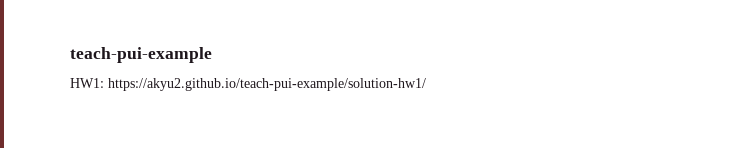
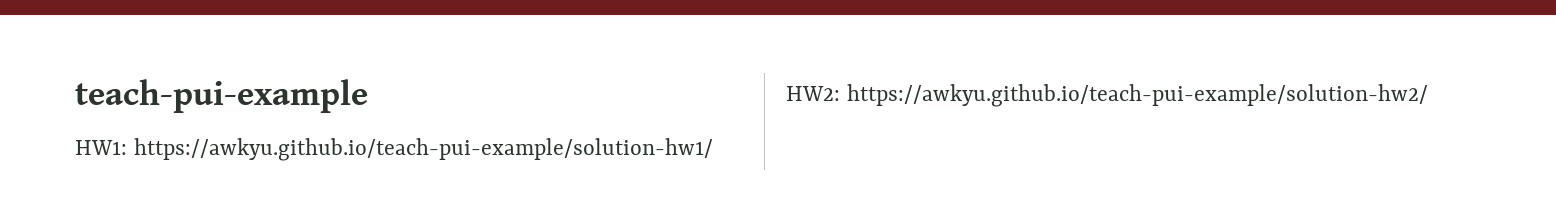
[108,78,426,91] https://akyu2.github.io/teach-pui-example/solution-hw1/ -> [133,138,713,161] [786,84,1428,107] https://awkyu.github.io/teach-pui-example/solution-hw1/ HW2: https://awkyu.github.io/teach-pui-example/solution-hw2/

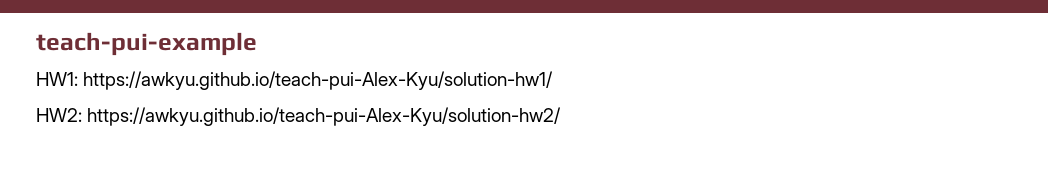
[133,138,713,161] [786,84,1428,107] https://awkyu.github.io/teach-pui-example/solution-hw1/ HW2: https://awkyu.github.io/teach-pui-example/solution-hw2/ -> [83,71,554,90] [36,107,562,126] https://awkyu.github.io/teach-pui-Alex-Kyu/solution-hw1/ // HW2: https://awkyu.github.io/teach-pui-Alex-Kyu/solution-hw2/

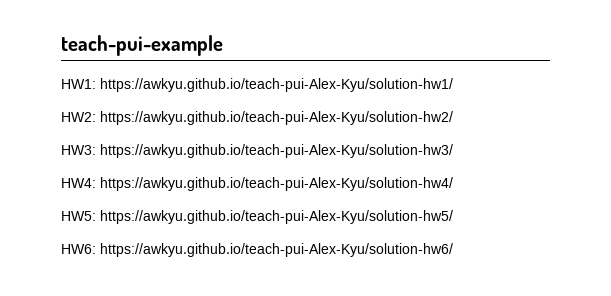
(562, 116) none -> [61,144,453,158] [61,177,453,191] [61,210,453,224] [61,243,453,257] // HW3: https://awkyu.github.io/teach-pui-Alex-Kyu/solution-hw3/ // HW4: https://awkyu.github.io/teach-pui-Alex-Kyu/solution-hw4/ // HW5: https://awkyu.github.io/teach-pui-Alex-Kyu/solution-hw5/ // HW6: https://awkyu.github.io/teach-pui-Alex-Kyu/solution-hw6/

